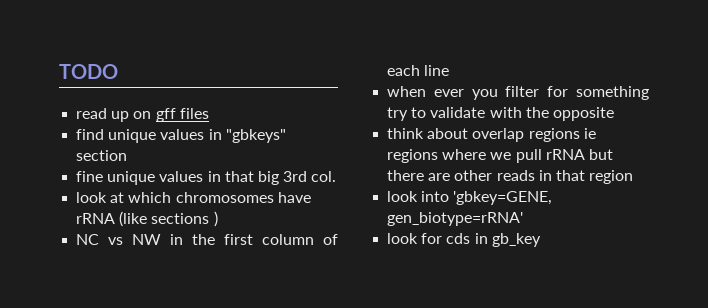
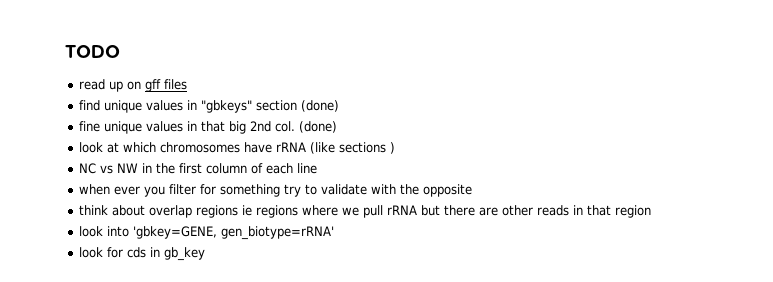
(128, 155) none -> [301,100,340,112] (done)
[283,171,308,182] 3rd -> [250,121,272,132] 2nd
(337, 176) none -> [299,121,338,133] (done)

